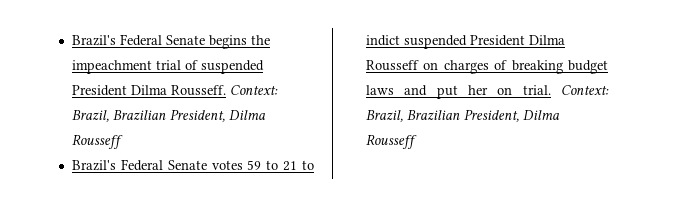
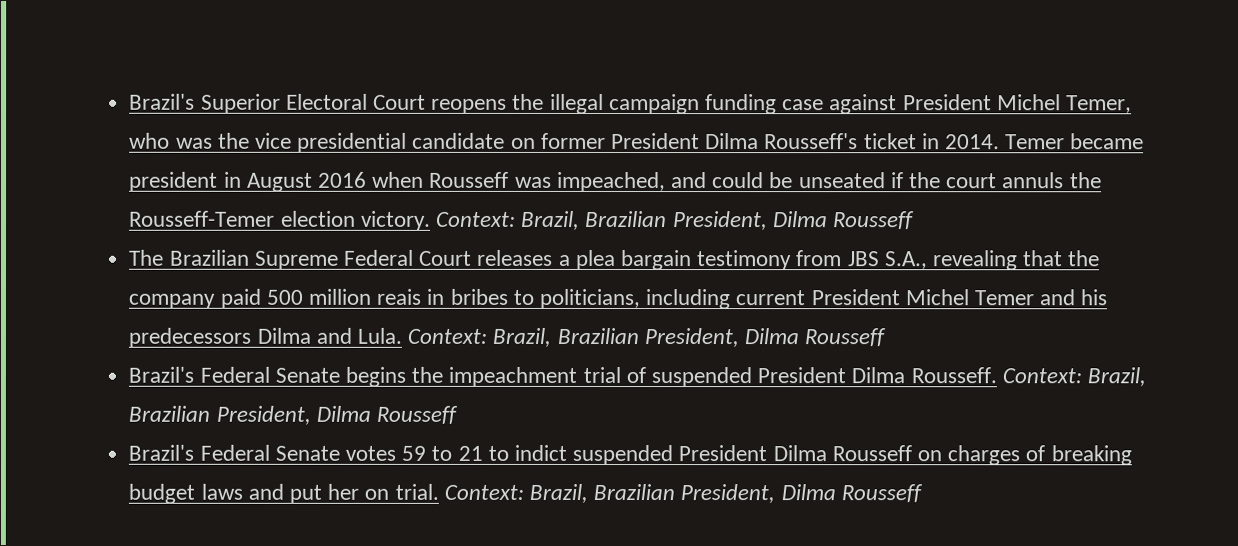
[71,35,116,46] Brazil's -> [129,93,1133,115] [129,132,1145,153] [129,171,1102,193] [129,210,915,231] [129,249,1101,271] [128,288,1108,310] [128,327,887,348] [128,366,195,383] Brazil's Superior Electoral Court reopens the illegal campaign funding case against President Michel Temer, who was the vice presidential candidate on former President Dilma Rousseff's ticket in 2014. Temer became president in August 2016 when Rousseff was impeached, and could be unseated if the court annuls the Rousseff-Temer election victory. Context: Brazil, Brazilian President, Dilma Rousseff // The Brazilian Supreme Federal Court releases a plea bargain testimony from JBS S.A., revealing that the company paid 500 million reais in bribes to politicians, including current President Michel Temer and his predecessors Dilma and Lula. Context: Brazil, Brazilian President, Dilma Rousseff // Brazil's

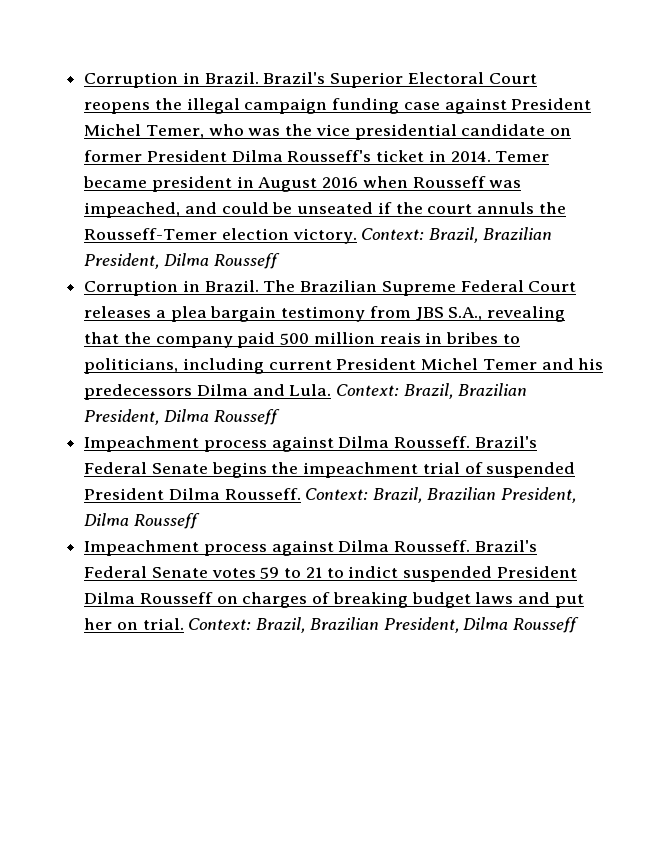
(129, 101) none -> [84,72,259,88] Corruption in Brazil.
(915, 220) none -> [84,280,259,296] Corruption in Brazil.
(887, 337) none -> [84,436,471,452] Impeachment process against Dilma Rousseff.
(458, 414) none -> [84,540,471,556] Impeachment process against Dilma Rousseff.

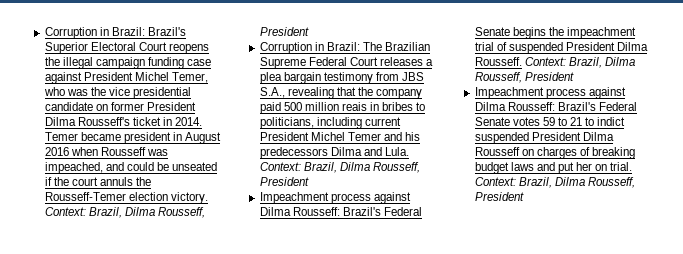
[84,72,259,88] Corruption in Brazil. -> [44,27,145,39] Corruption in Brazil:
[482,227,552,240] [84,253,280,269] [84,280,259,296] Brazilian President, Dilma Rousseff // Corruption in Brazil. -> [124,207,205,218] [259,27,309,36] [259,42,360,54] Dilma Rousseff, President // Corruption in Brazil:
[457,383,527,396] [84,409,280,425] [84,436,471,452] Brazilian President, Dilma Rousseff // Impeachment process against Dilma Rousseff. -> [339,162,420,173] [259,177,309,186] [259,192,411,204] [259,207,340,216] Dilma Rousseff, President // Impeachment process against Dilma Rousseff:
[426,487,576,503] [84,513,200,529] [84,540,471,556] Brazilian President, Dilma Rousseff // Impeachment process against Dilma Rousseff. -> [604,57,635,66] [474,72,574,83] [474,87,626,99] [474,102,555,111] Dilma Rousseff, President // Impeachment process against Dilma Rousseff:
[309,617,580,633] Brazilian President, Dilma Rousseff -> [554,177,635,188] [474,192,524,201] Dilma Rousseff, President

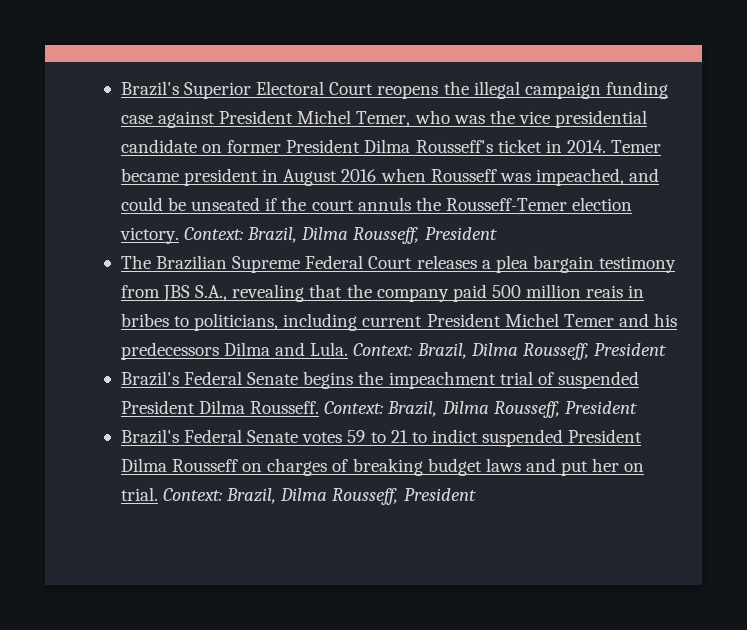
[44,27,145,39] Corruption in Brazil: -> (120, 88) none
[259,42,360,54] Corruption in Brazil: -> (497, 233) none
[259,192,411,204] [259,207,340,216] Impeachment process against Dilma Rousseff: -> (666, 349) none
[474,87,626,99] [474,102,555,111] Impeachment process against Dilma Rousseff: -> (637, 407) none

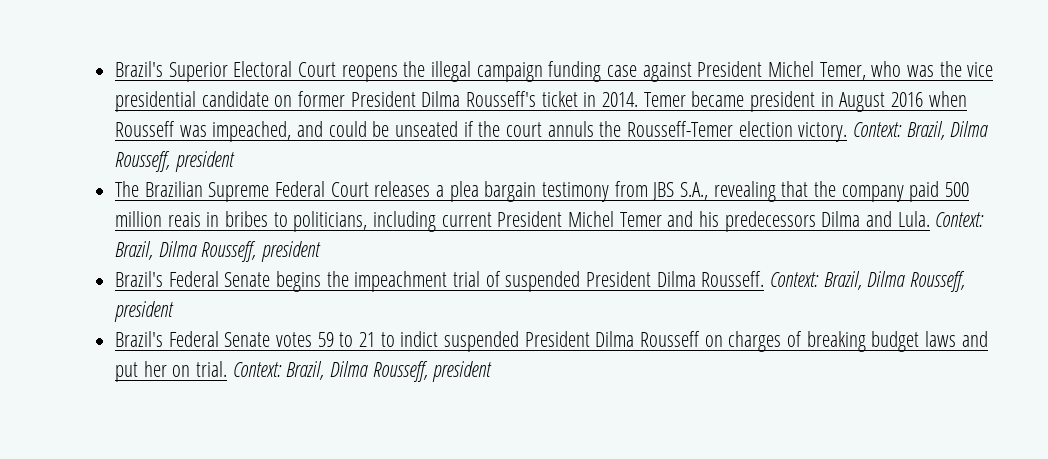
[424,227,497,240] President -> [174,151,235,172] president
[593,343,666,356] President -> [261,241,322,262] president
[564,401,637,414] President -> [114,301,175,322] president
[403,488,476,501] President -> [432,361,493,382] president

